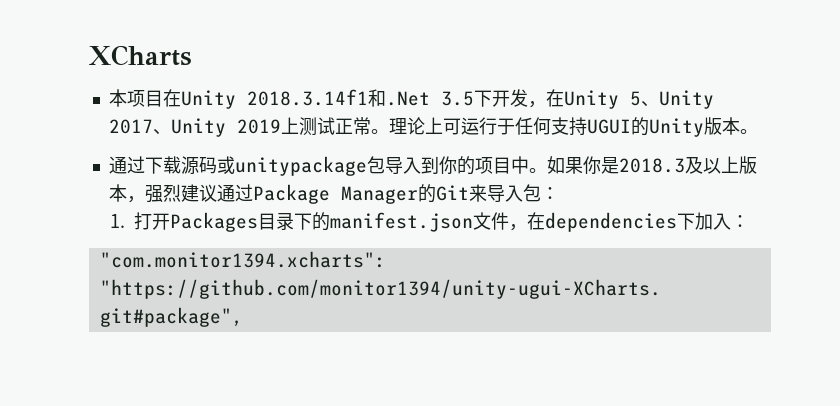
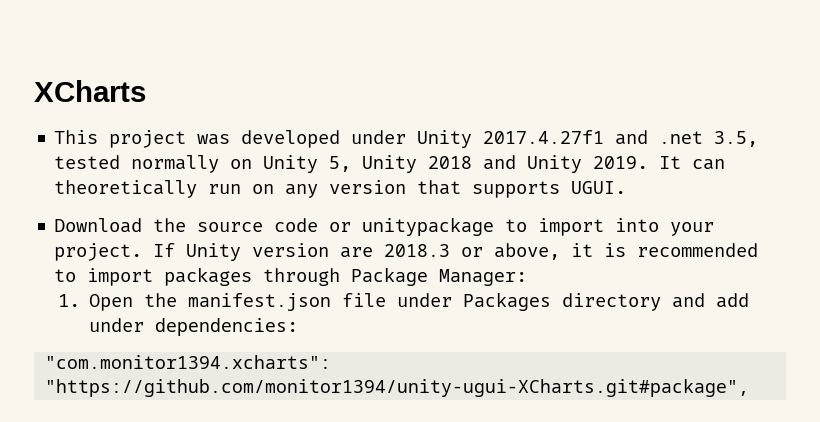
[108,89,714,109] [108,117,758,137] [108,156,757,176] [108,184,559,204] [109,212,749,232] 本项目在Unity 2018.3.14f1和.Net 3.5下开发，在Unity 5、Unity 2017、Unity 2019上测试正常。理论上可运行于任何支持UGUI的Unity版本。 // 通过下载源码或unitypackage包导入到你的项目中。如果你是2018.3及以上版本，强烈建议通过Package Manager的Git来导入包： // 1.打开Packages目录下的manifest.json文件，在dependencies下加入： -> [54,130,759,148] [54,155,726,173] [54,180,627,198] [54,218,715,236] [54,243,759,261] [54,267,528,286] [57,293,750,311] [89,318,299,336] This project was developed under Unity 2017.4.27f1 and .net 3.5, tested normally on Unity 5, Unity 2018 and Unity 2019. It can theoretically run on any version that supports UGUI. // Download the source code or unitypackage to import into your project. If Unity version are 2018.3 or above, it is recommended to import packages through Package Manager: // 1. Open the manifest.json file under Packages directory and add under dependencies:

